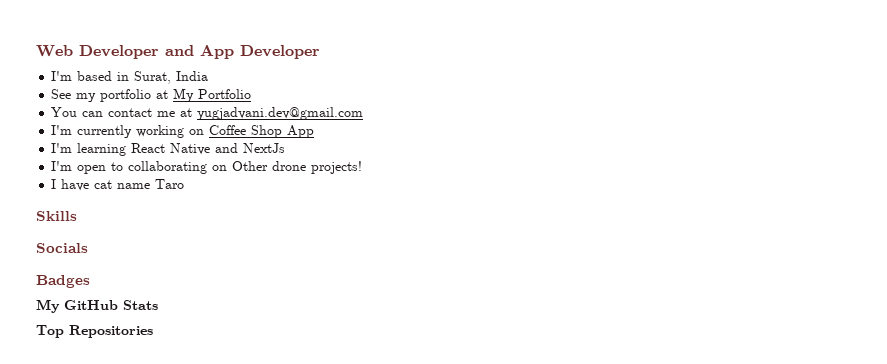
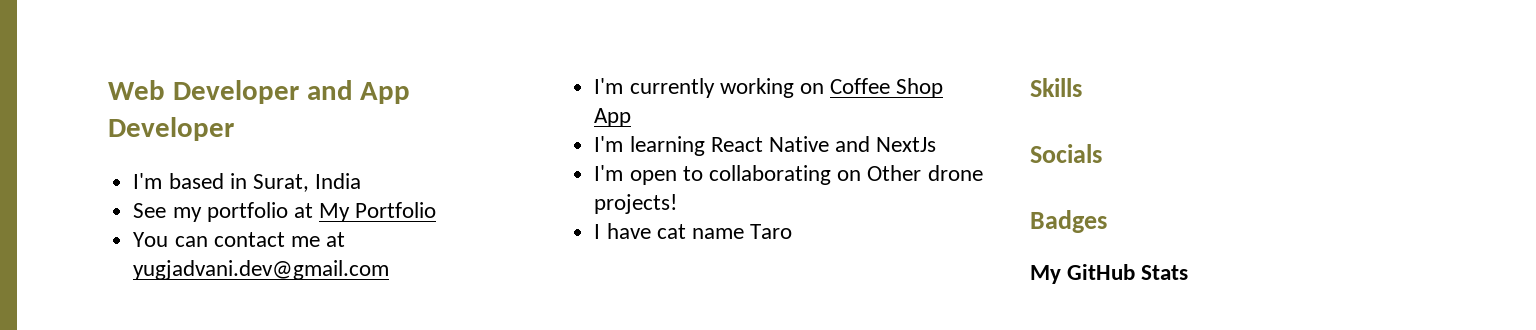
[36,325,153,338] // Top Repositories -> (1189, 272) none

